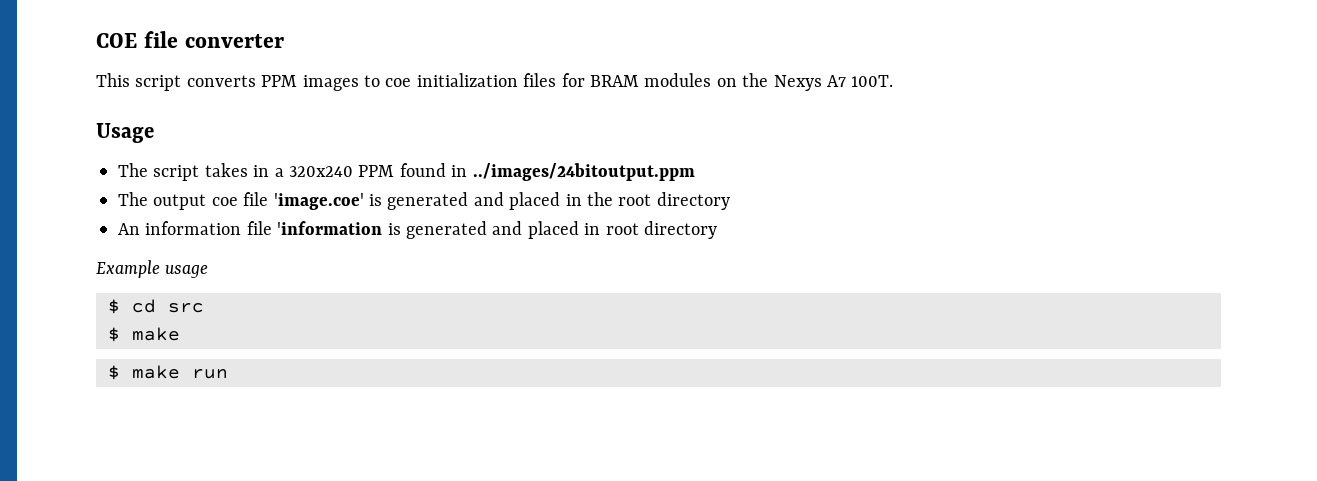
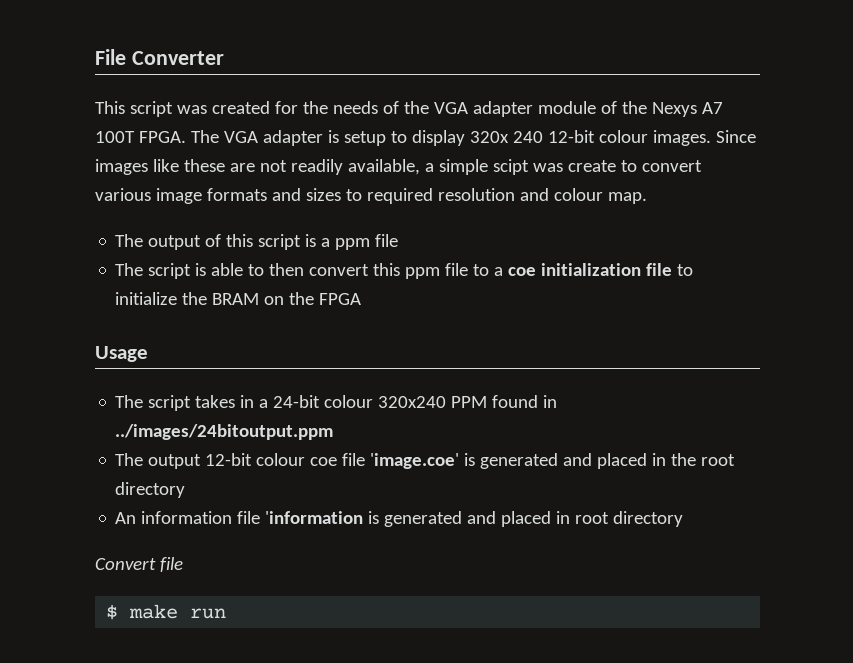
[96,31,284,48] COE file converter -> [95,49,224,65] File Converter
[186,73,894,91] converts PPM images to coe initialization files for BRAM modules on the Nexys A7 100T. -> [176,101,723,117] [95,130,756,146] [95,159,702,175] [95,188,647,204] [115,234,399,250] [115,263,694,279] [115,292,362,305] was created for the needs of the VGA adapter module of the Nexys A7 100T FPGA. The VGA adapter is setup to display 320x 240 12-bit colour images. Since images like these are not readily available, a simple scipt was create to convert various image formats and sizes to required resolution and colour map. // The output of this script is a ppm file // The script is able to then convert this ppm file to a coe initialization file to initialize the BRAM on the FPGA
(284, 172) none -> [273,395,374,408] 24-bit colour
(207, 202) none -> [205,453,306,466] 12-bit colour
[96,260,209,278] [108,299,204,314] [108,327,180,342] Example usage // $ cd src // $ make -> [95,557,183,572] Convert file

